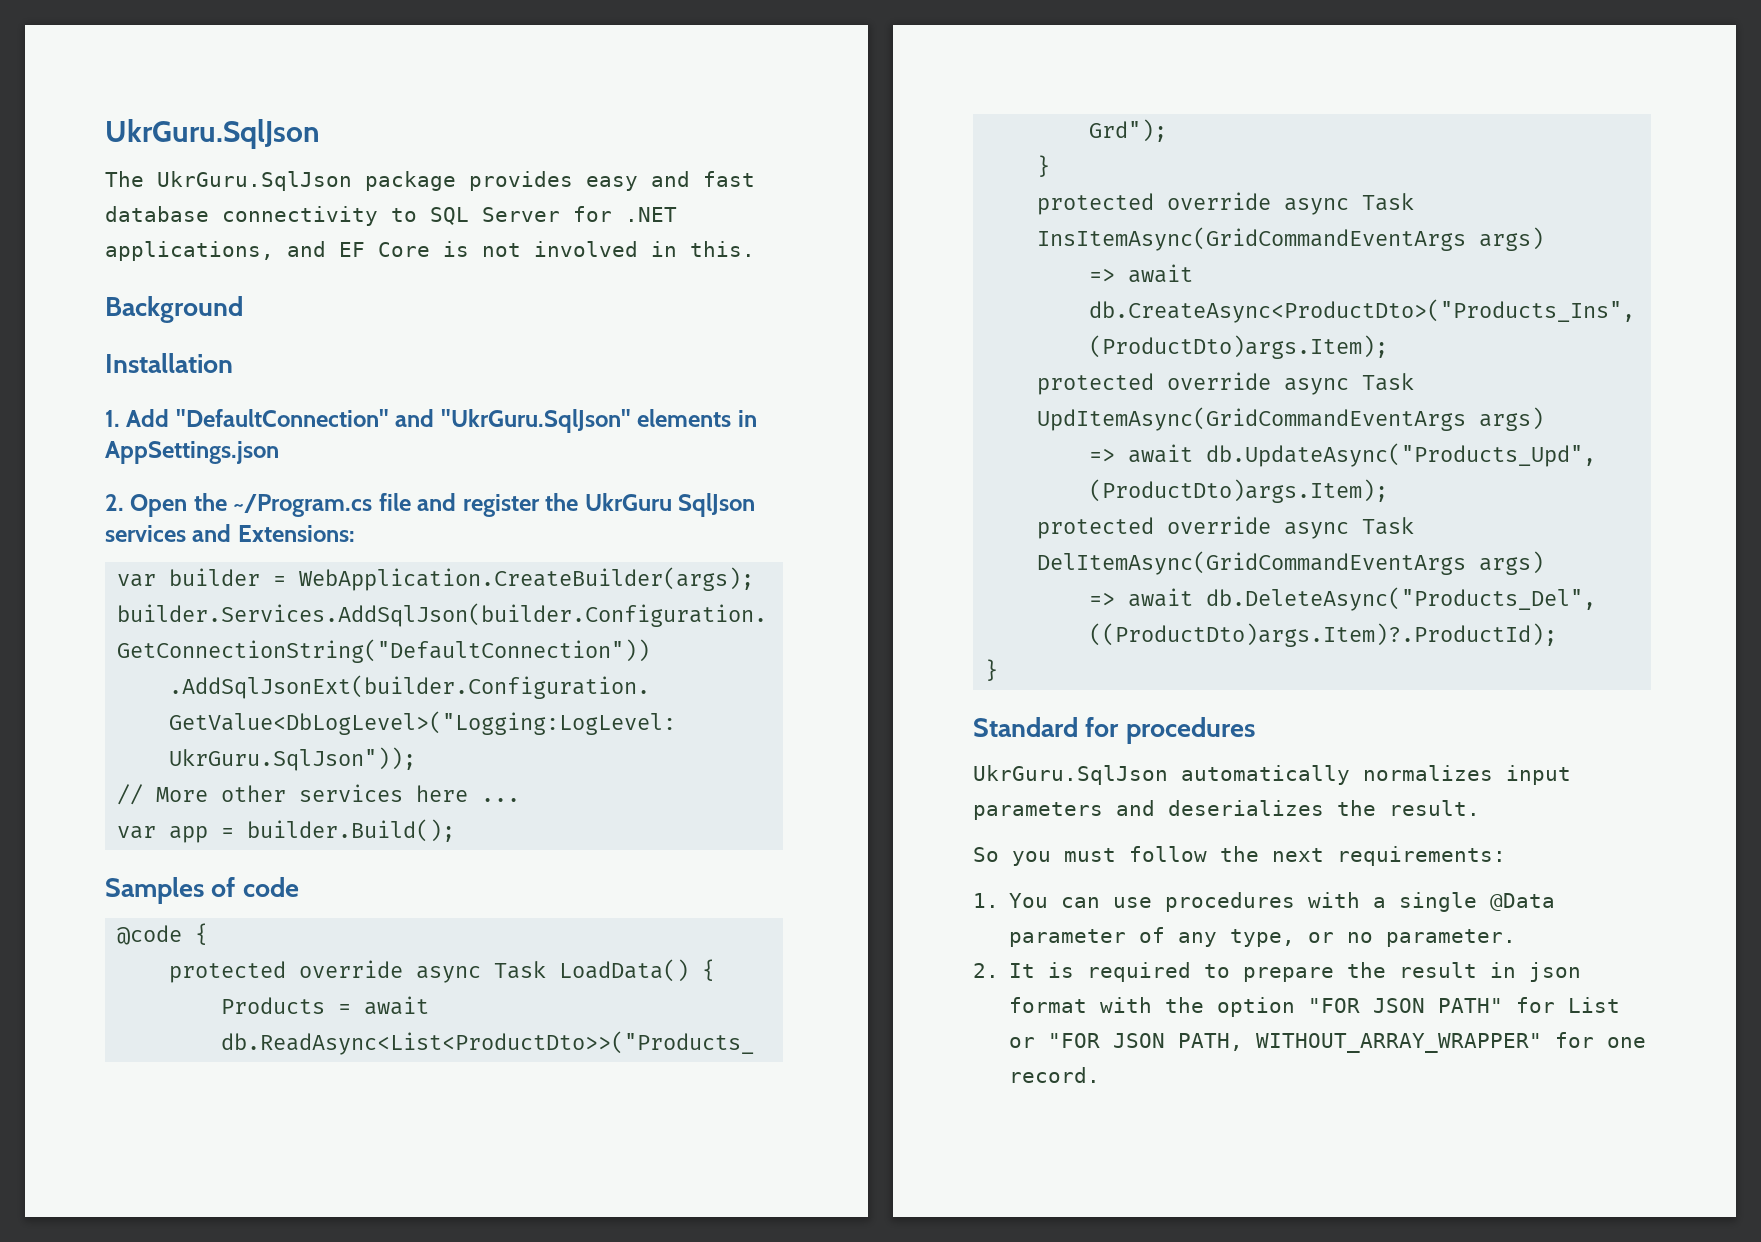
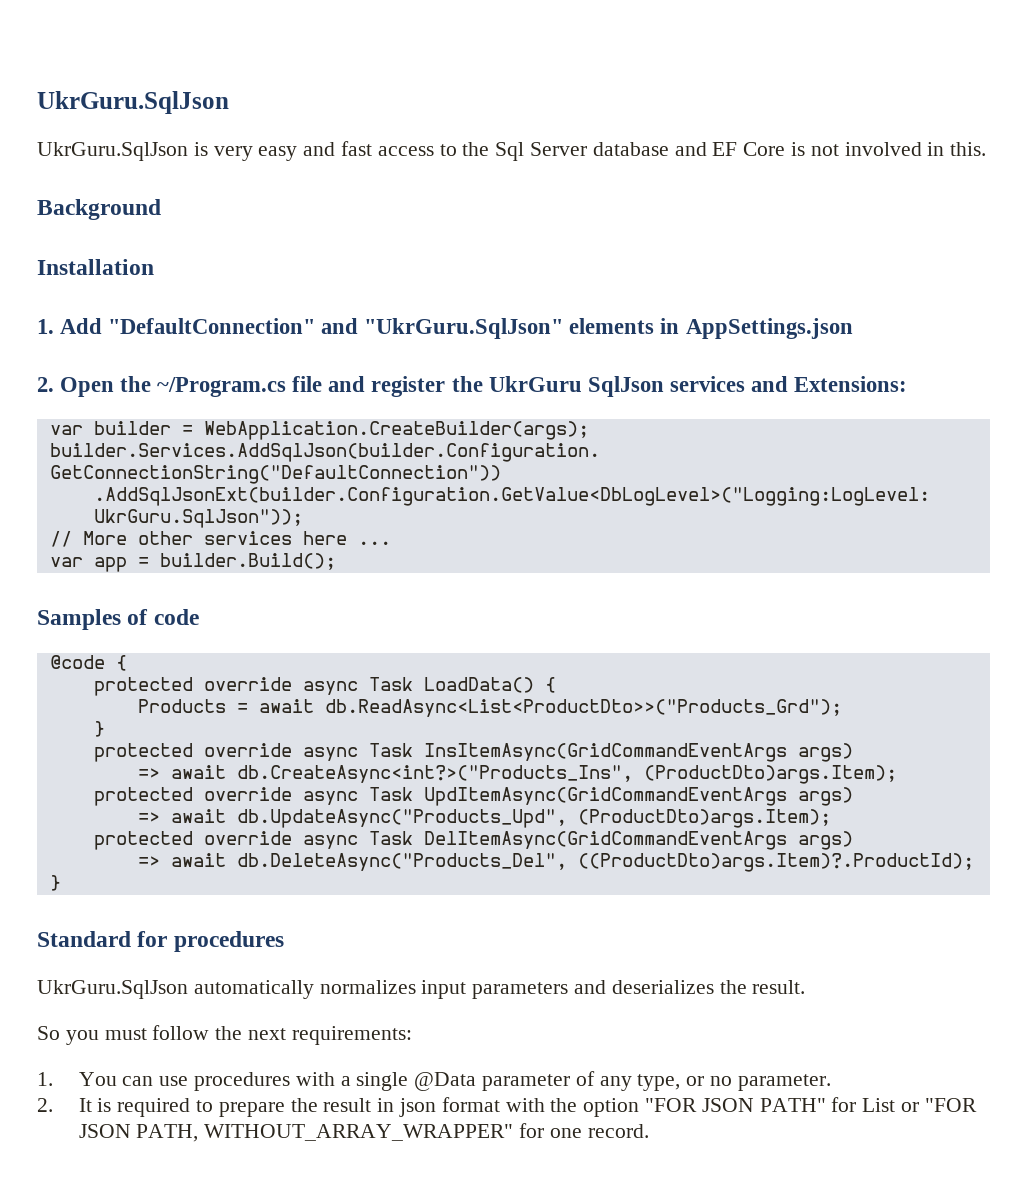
[105,171,755,191] [105,206,677,226] [105,241,274,261] The UkrGuru.SqlJson package provides easy and fast database connectivity to SQL Server for .NET applications, -> [37,141,669,161] UkrGuru.SqlJson is very easy and fast access to the Sql Server database
[1089,299,1636,323] db.CreateAsync<ProductDto>("Products_Ins", -> [236,765,633,783] db.CreateAsync<int?>("Products_Ins",

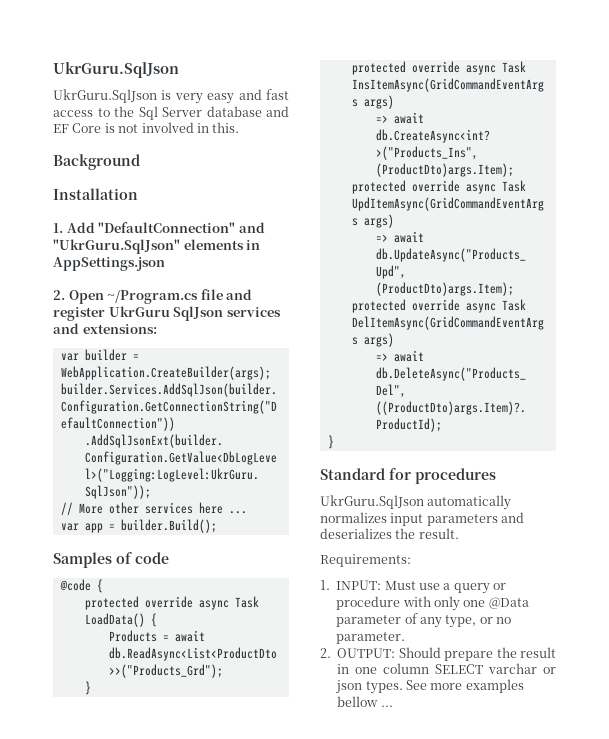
[120,376,152,392] the -> (104, 297) none
[451,376,483,392] the -> (105, 314) none
[793,376,907,392] Extensions: -> [82,324,157,334] extensions:
[37,1025,412,1045] [37,1072,409,1091] So you must follow the next requirements: // 1. You can use procedures with a single -> [320,554,411,567] [320,580,507,594] [336,596,486,611] Requirements: // 1. INPUT: Must use a query or procedure with only one
[78,1097,977,1117] [78,1123,649,1142] It is required to prepare the result in json format with the option "FOR JSON PATH" for List or "FOR JSON PATH, WITHOUT_ARRAY_WRAPPER" for one record. -> [337,647,556,661] [337,663,556,674] [336,679,524,694] [337,696,393,707] OUTPUT: Should prepare the result in one column SELECT varchar or json types. See more examples bellow ...

